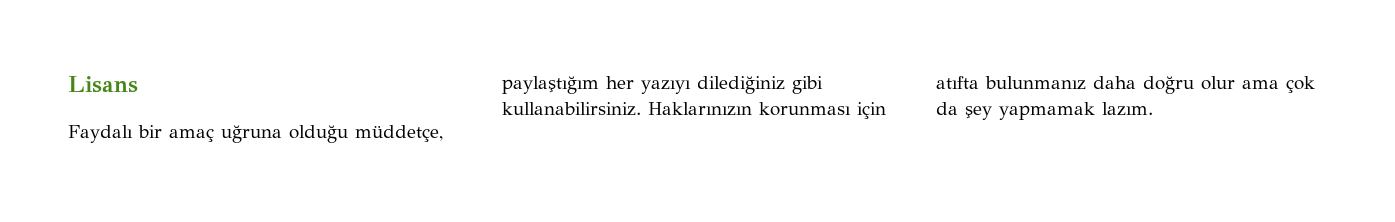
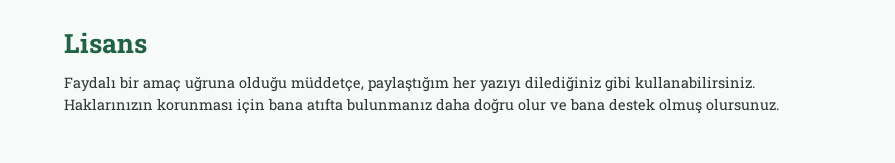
(886, 110) none -> [268,98,303,111] bana
[1242,76,1315,93] [936,102,1153,120] ama çok da şey yapmamak lazım. -> [550,98,779,114] ve bana destek olmuş olursunuz.

